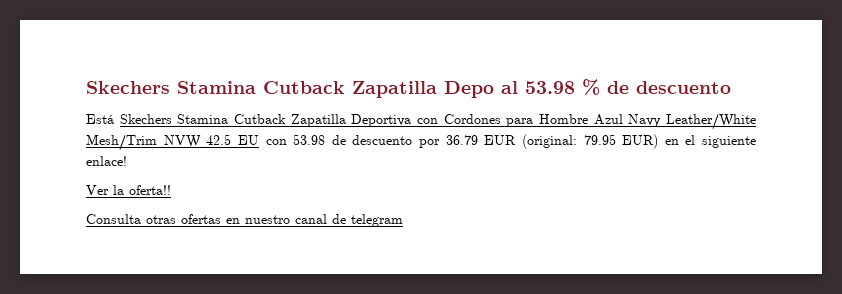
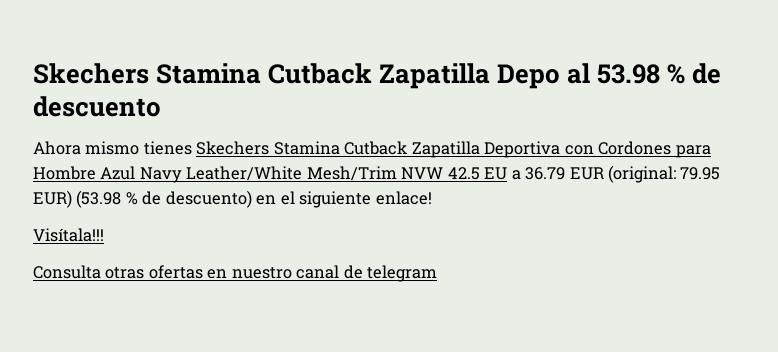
[86,114,114,124] Está -> [33,141,192,155] Ahora mismo tienes
[265,134,440,148] con 53.98 de descuento por -> [511,170,521,180] a
(659, 141) none -> [76,190,252,208] (53.98 % de descuento)
[86,185,171,195] Ver la oferta!! -> [33,228,104,242] Visítala!!!

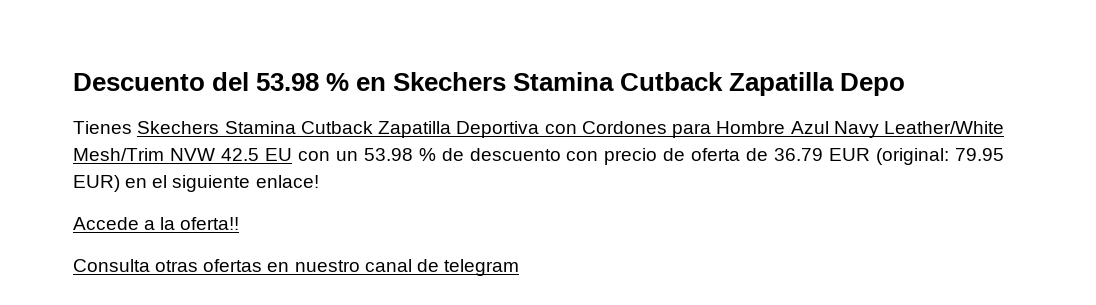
(33, 73) none -> [73,72,387,91] Descuento del 53.98 % en
[567,63,722,84] [33,96,161,117] [33,141,192,155] al 53.98 % de descuento // Ahora mismo tienes -> [73,121,132,134] // Tienes
[511,170,521,180] a -> [297,148,769,165] con un 53.98 % de descuento con precio de oferta de
[76,190,252,208] (53.98 % de descuento) -> (120, 183) none
[33,228,104,242] Visítala!!! -> [73,217,240,230] Accede a la oferta!!

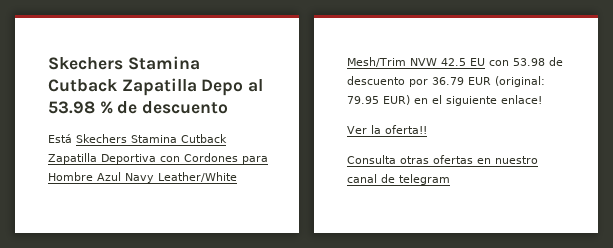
[73,72,387,91] Descuento del 53.98 % en -> (48, 63) none
[73,121,132,134] // Tienes -> [248,79,264,92] [48,101,229,114] [48,134,72,143] al 53.98 % de descuento // Está
[335,148,769,165] un 53.98 % de descuento con precio de oferta de -> [512,57,563,66] [347,76,428,87] 53.98 de descuento por
[73,217,156,230] Accede a -> [347,126,367,134] Ver

